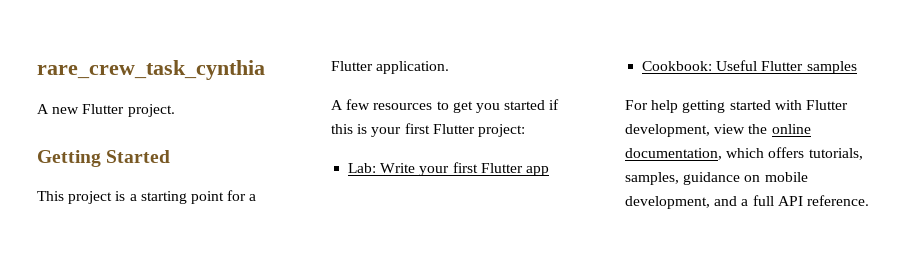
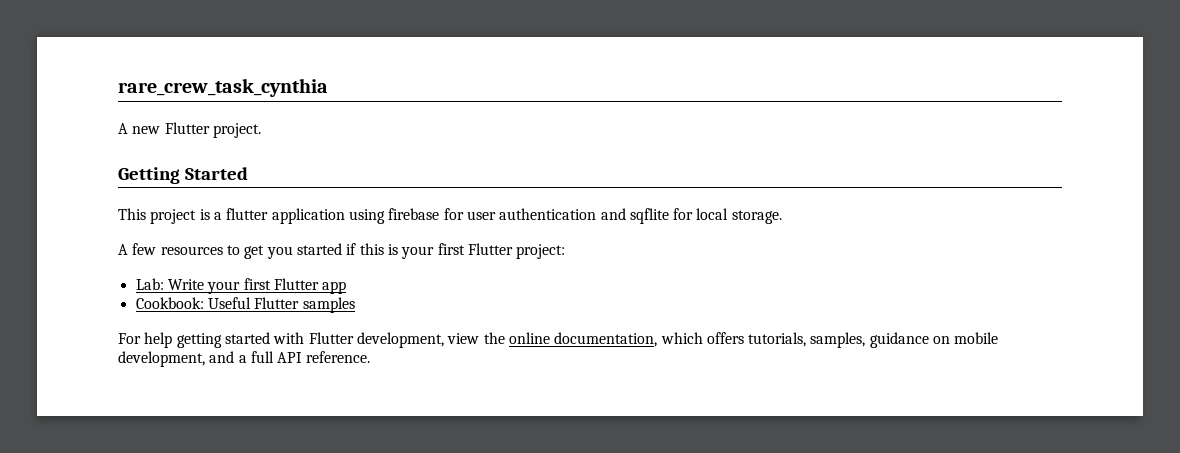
[140,190,257,204] [331,61,450,74] starting point for a Flutter application. -> [226,208,782,224] flutter application using firebase for user authentication and sqflite for local storage.

